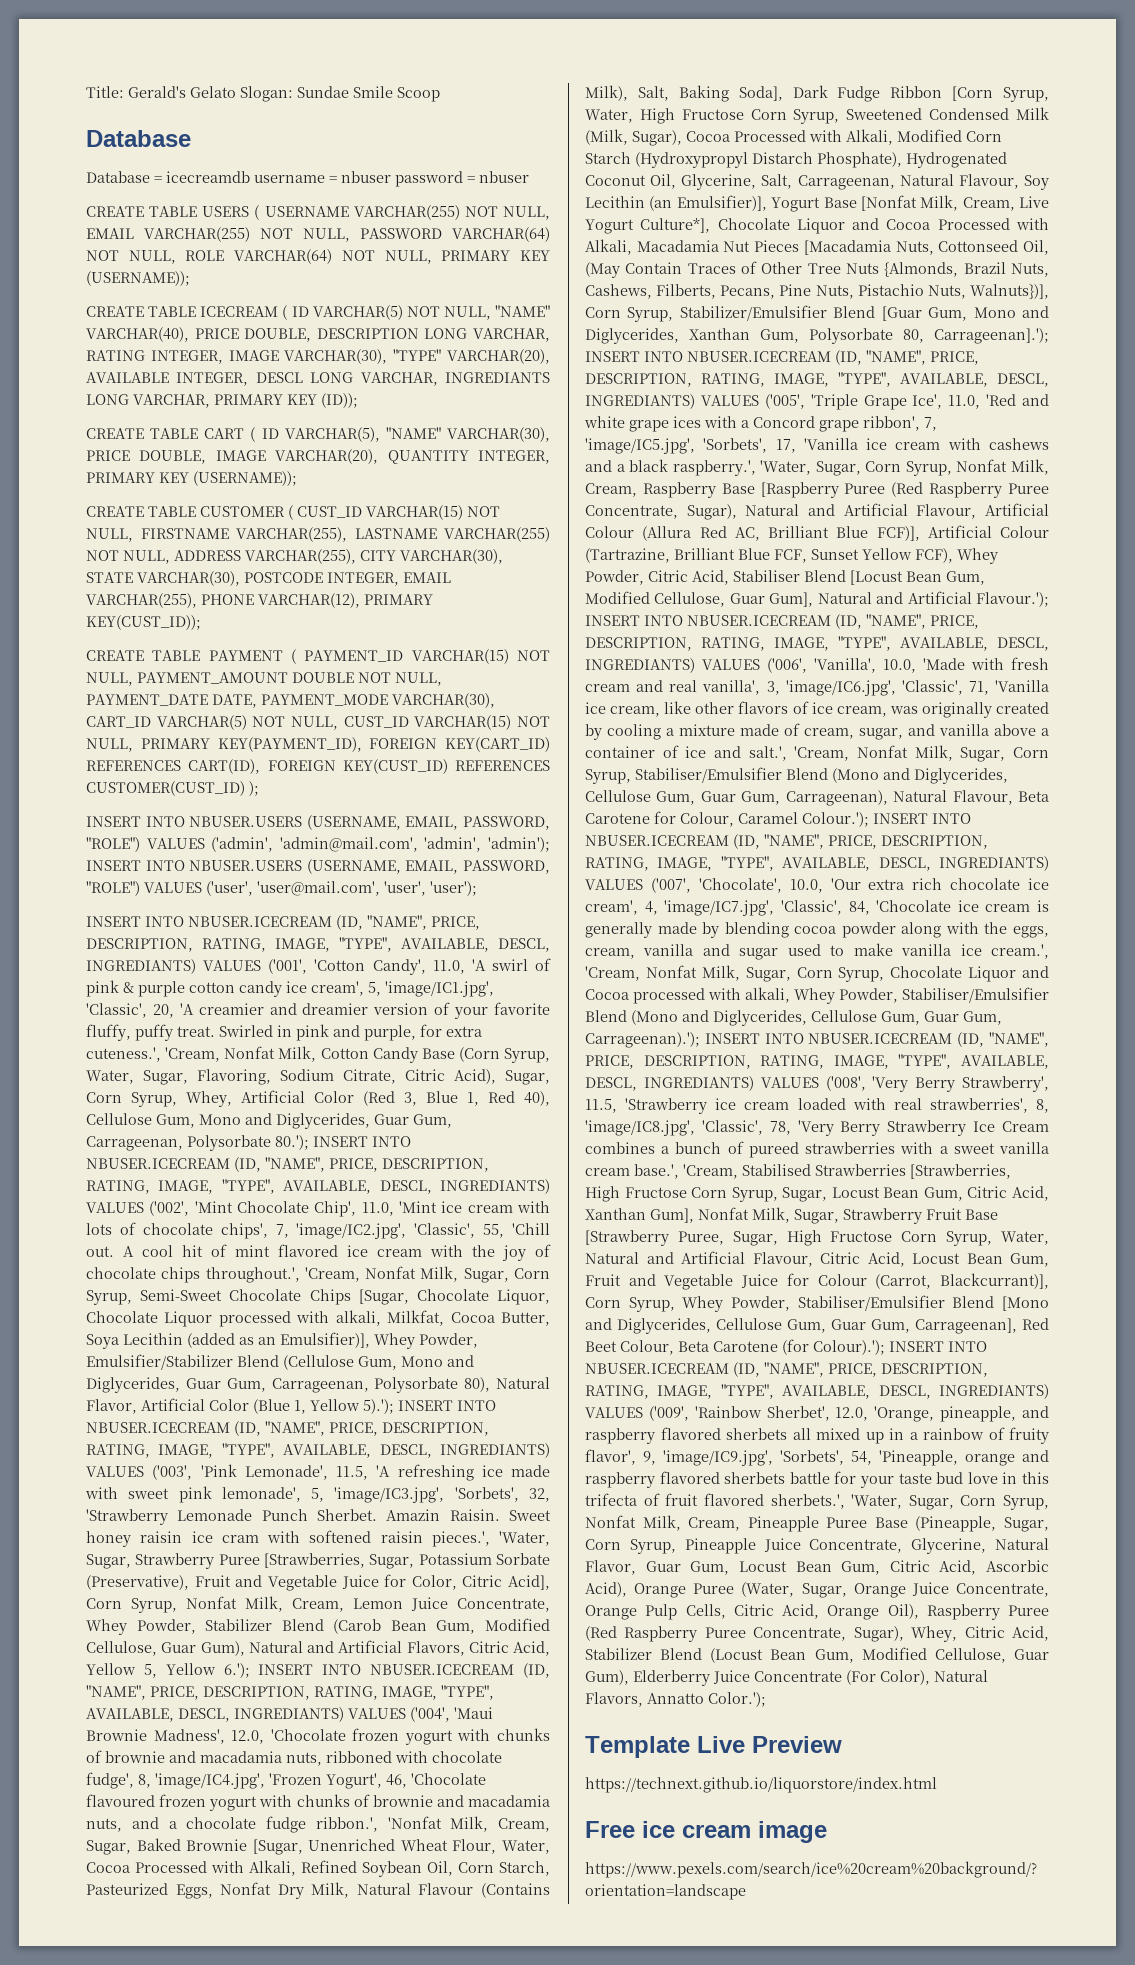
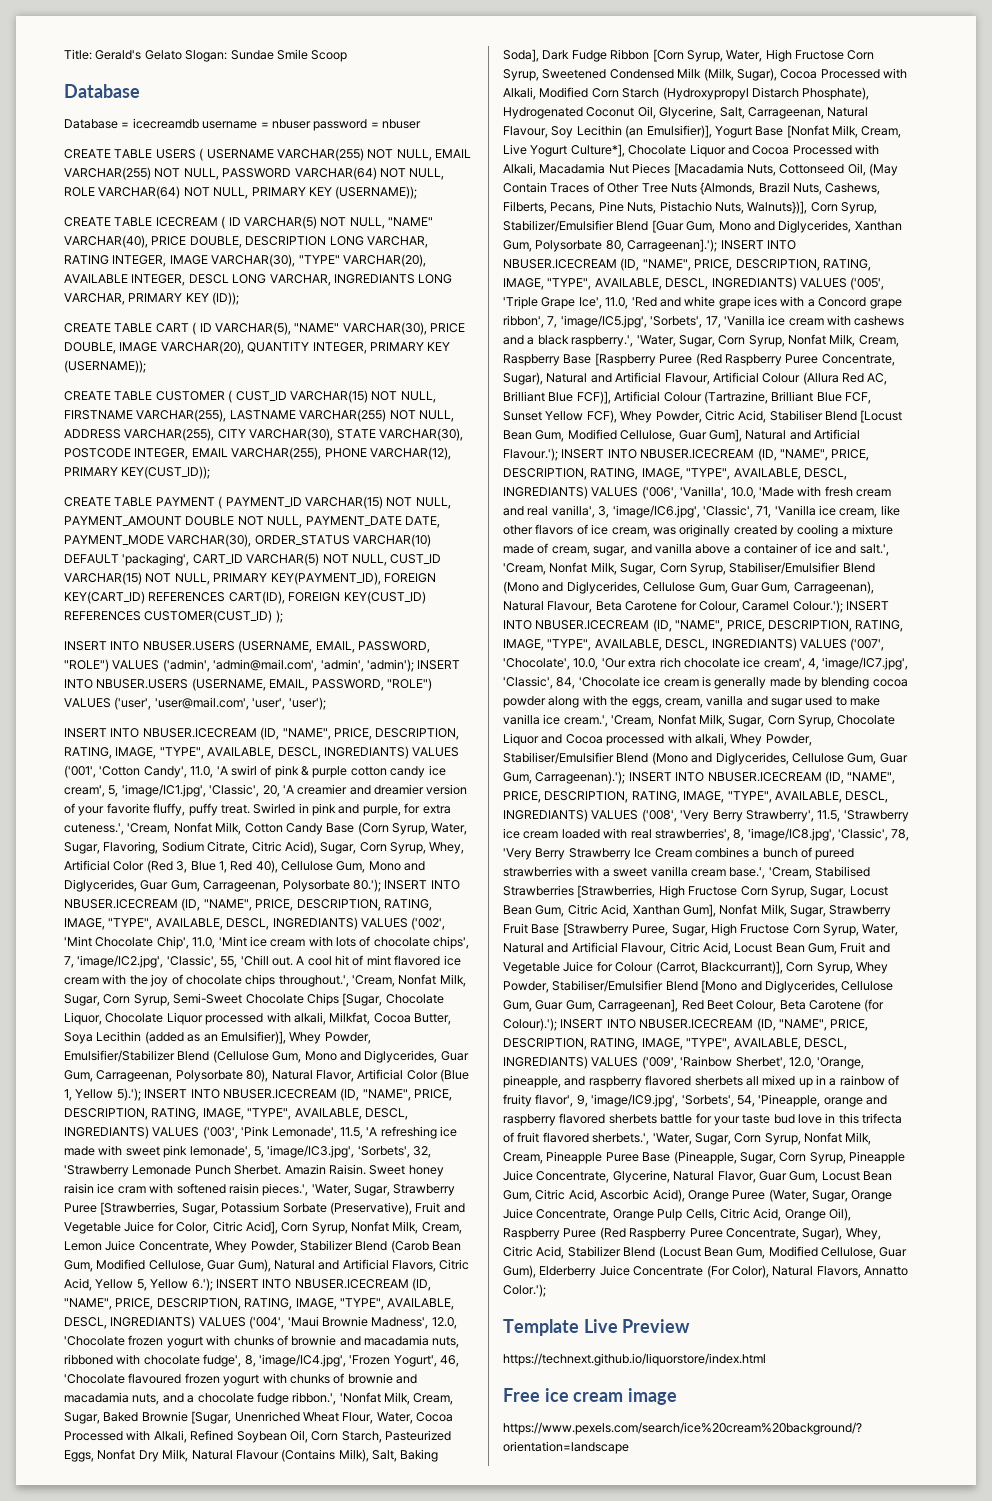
(495, 700) none -> [254,534,432,547] [64,553,190,566] ORDER_STATUS VARCHAR(10) DEFAULT 'packaging',

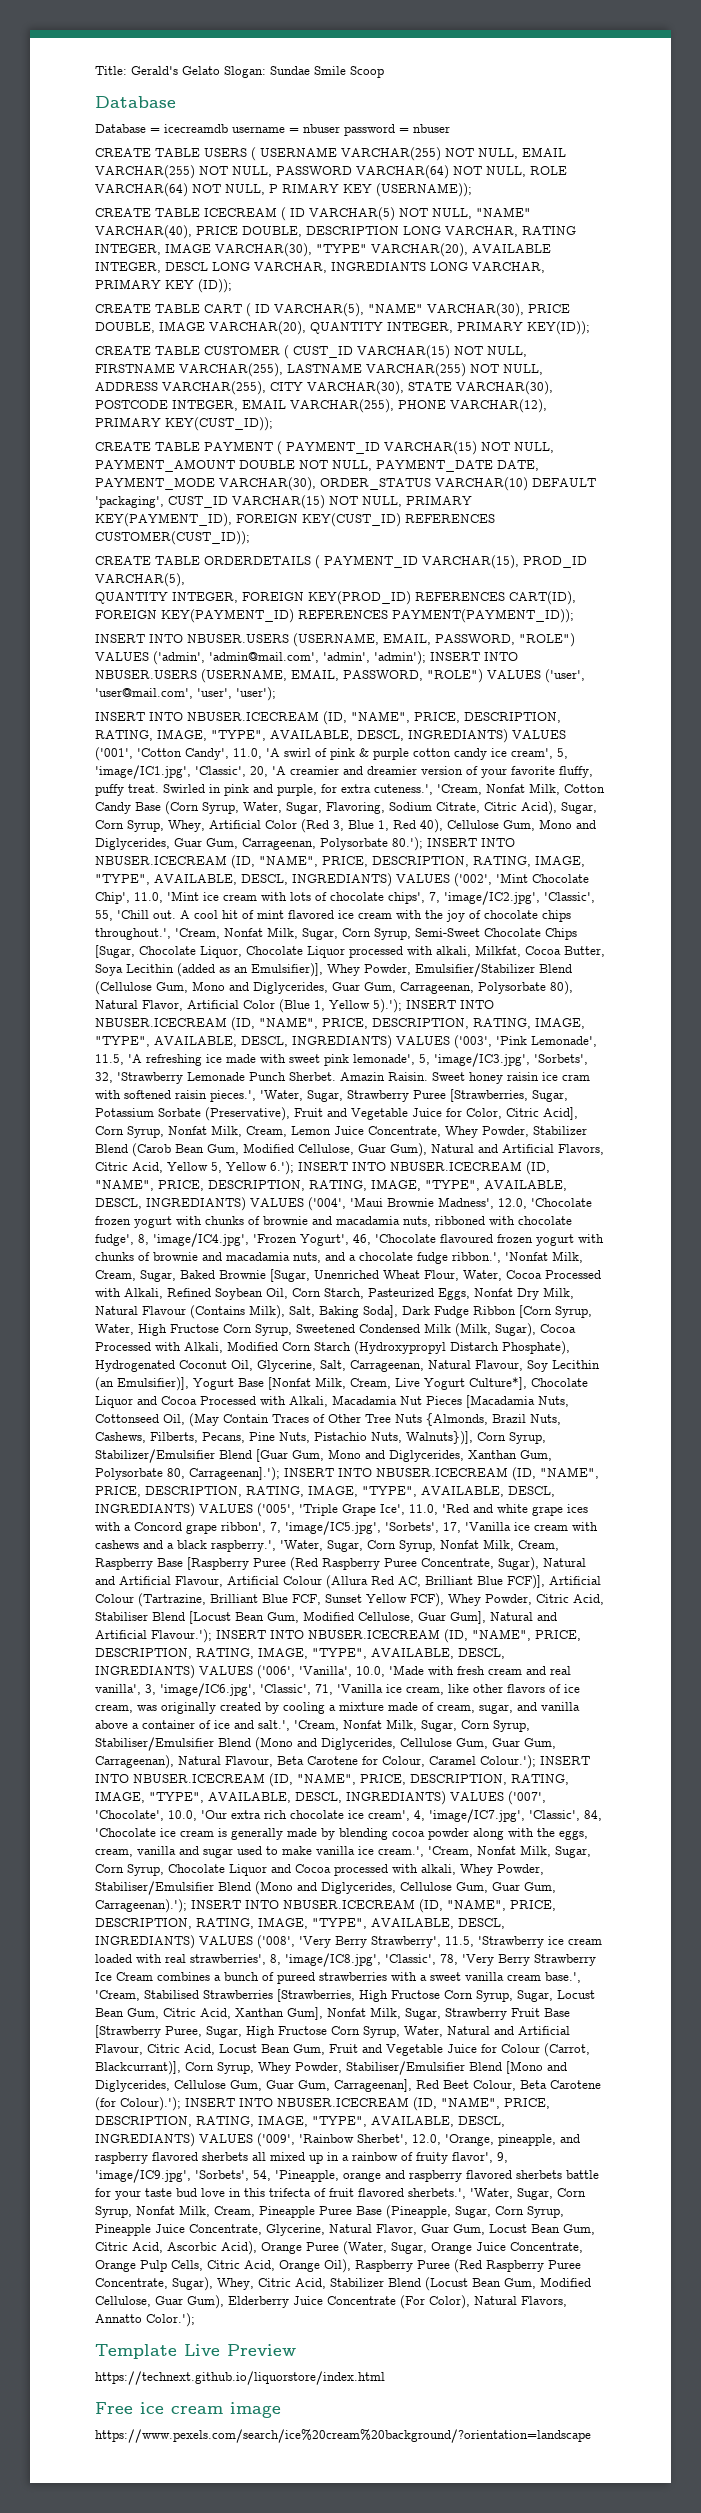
[251,187,306,196] PRIMARY -> [269,183,339,193] P RIMARY
[427,342,451,351] [64,360,146,373] KEY (USERNAME)); -> [527,321,590,335] KEY(ID));
[192,553,387,566] CART_ID VARCHAR(5) NOT NULL, -> (164, 502) none
[64,591,426,604] [64,610,283,623] KEY(CART_ID) REFERENCES CART(ID), FOREIGN KEY(CUST_ID) REFERENCES CUSTOMER(CUST_ID) ); -> [302,513,495,527] [95,531,250,545] [95,555,587,569] [95,573,185,587] [95,591,576,605] [95,609,574,623] KEY(CUST_ID) REFERENCES CUSTOMER(CUST_ID)); // CREATE TABLE ORDERDETAILS ( PAYMENT_ID VARCHAR(15), PROD_ID VARCHAR(5), // QUANTITY INTEGER, FOREIGN KEY(PROD_ID) REFERENCES CART(ID), FOREIGN KEY(PAYMENT_ID) REFERENCES PAYMENT(PAYMENT_ID));

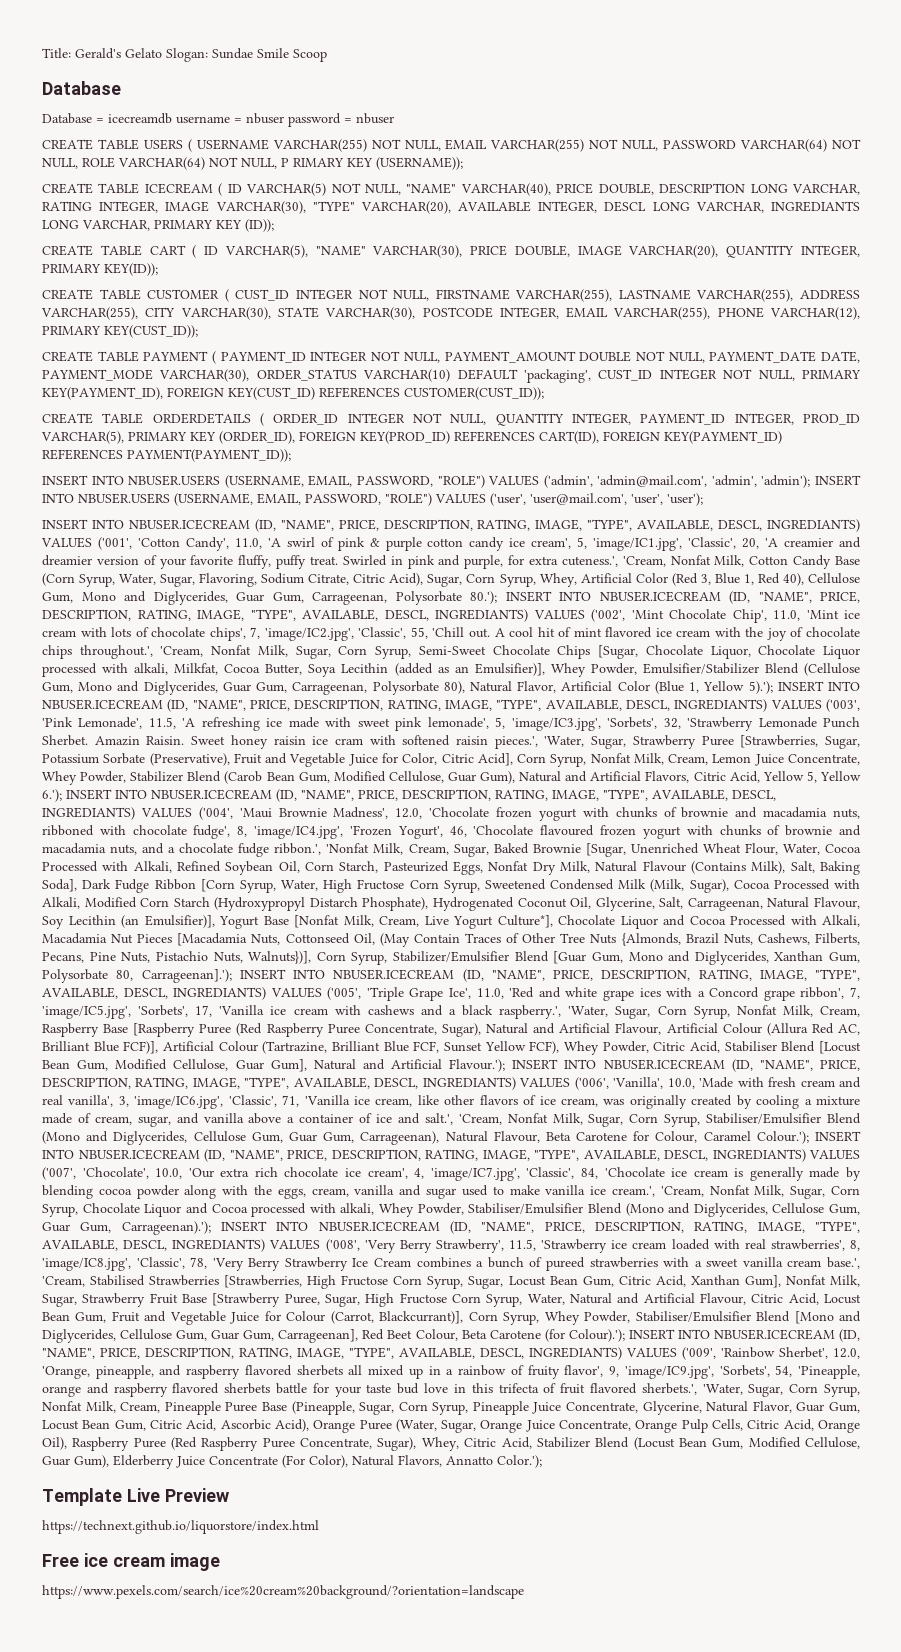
[357,345,450,359] VARCHAR(15) -> [295,289,353,300] INTEGER
[366,363,543,377] VARCHAR(255) NOT NULL, -> [696,289,794,302] VARCHAR(255),
[384,441,477,455] VARCHAR(15) -> [310,351,368,362] INTEGER
[232,495,325,509] VARCHAR(15) -> [659,369,717,380] INTEGER
[324,555,519,569] PAYMENT_ID VARCHAR(15), -> [273,413,794,426] ORDER_ID INTEGER NOT NULL, QUANTITY INTEGER, PAYMENT_ID INTEGER,
[95,592,238,604] // QUANTITY INTEGER, -> [128,431,295,444] PRIMARY KEY (ORDER_ID),

